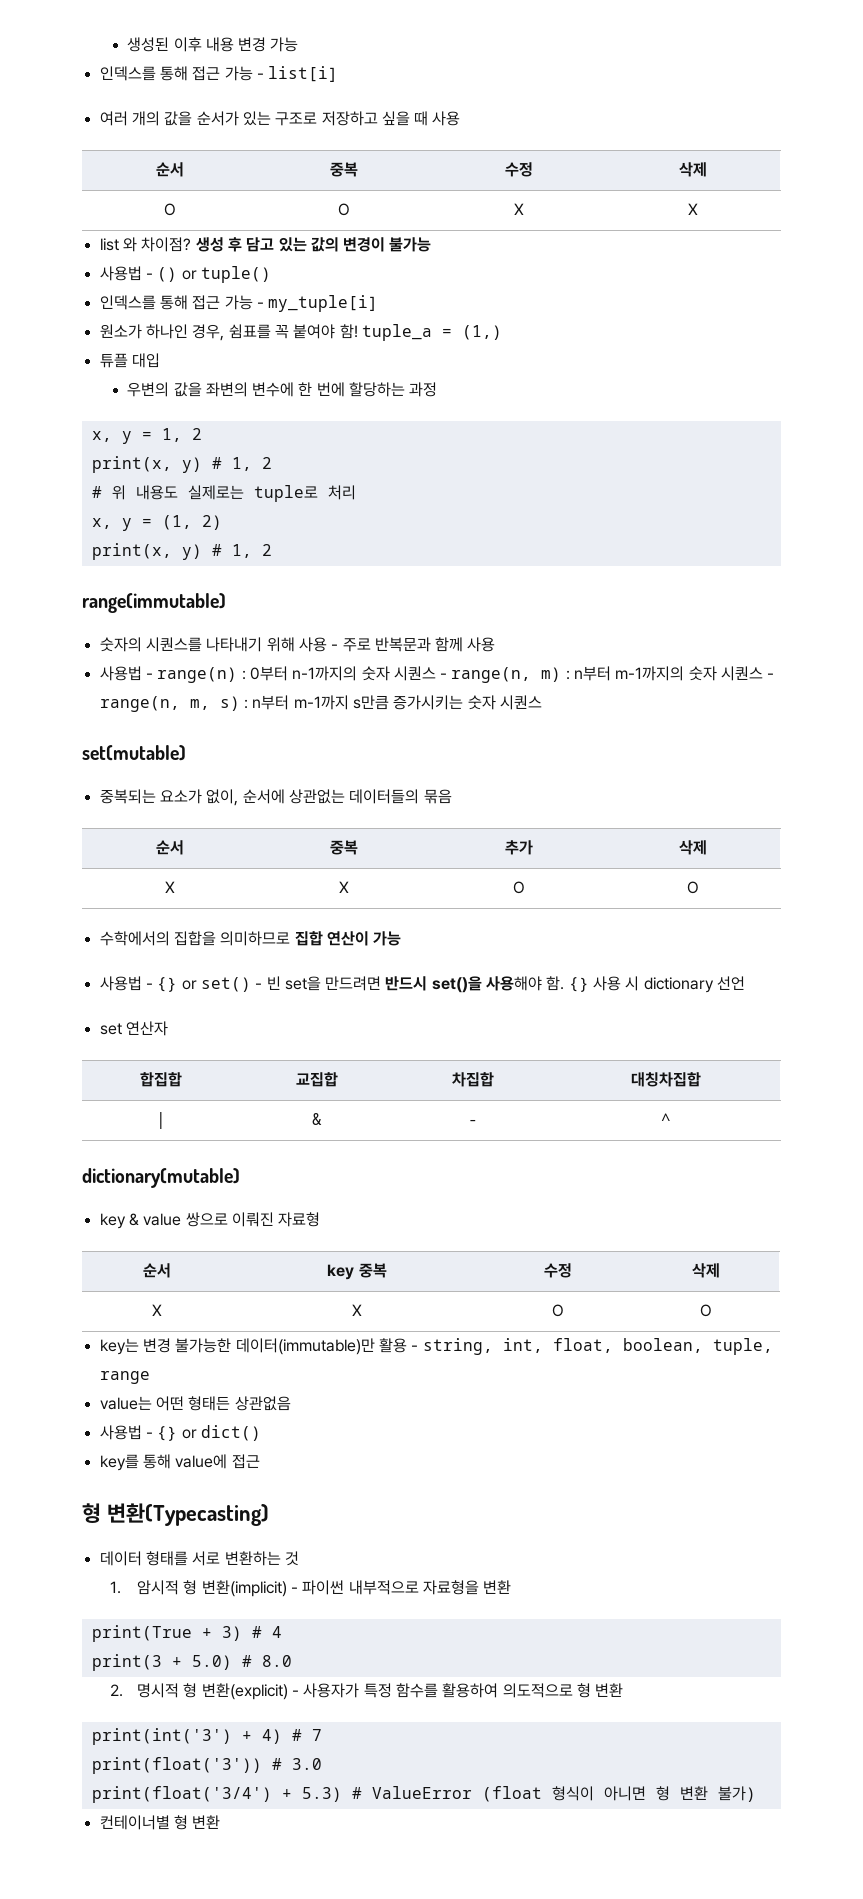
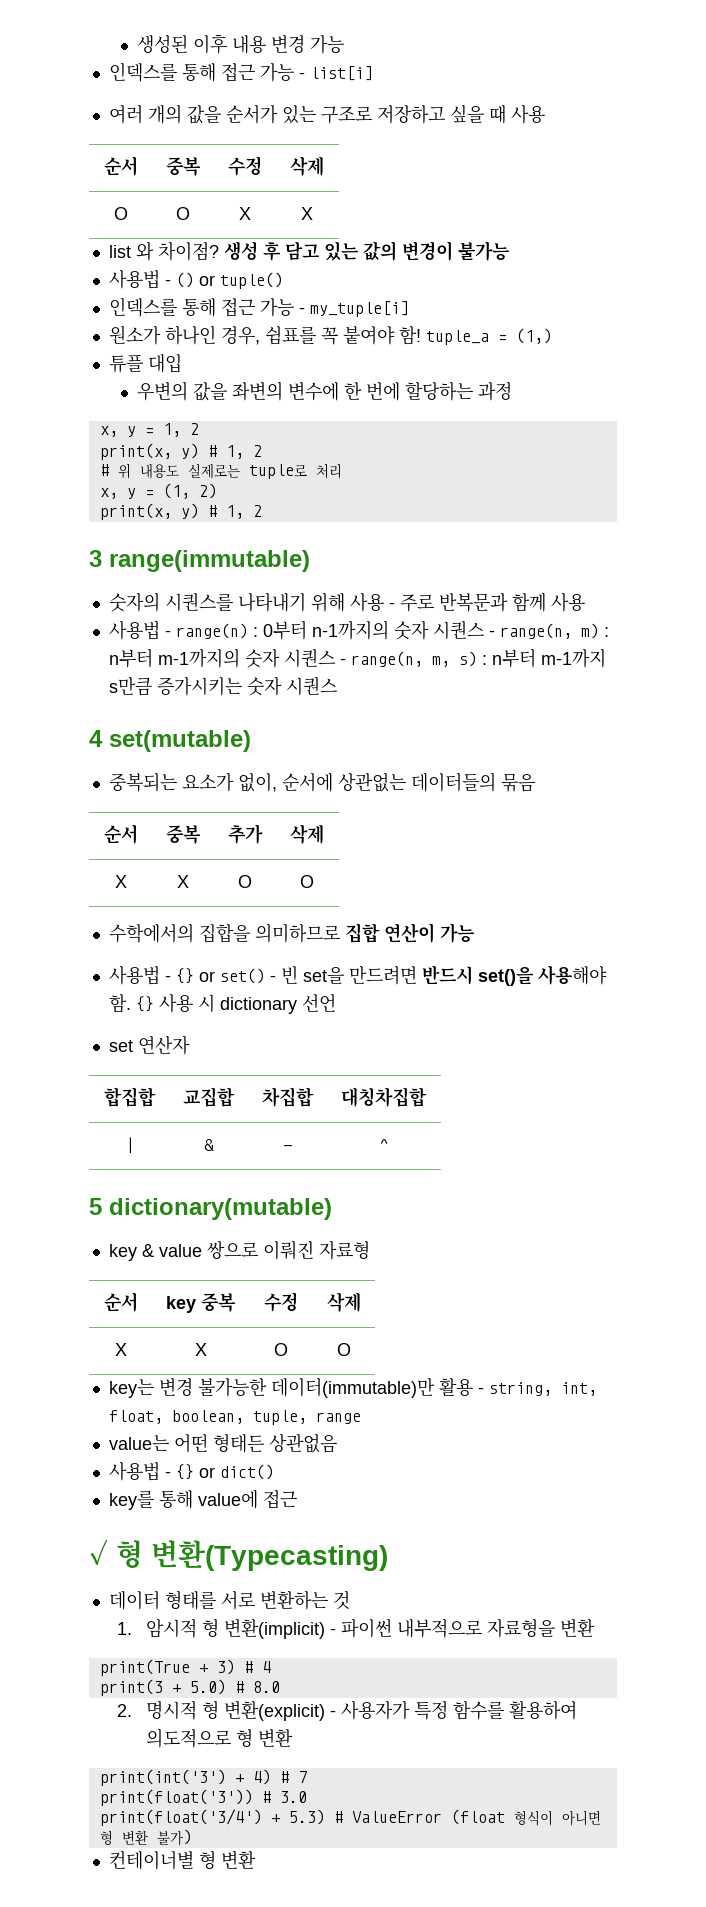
(272, 550) none -> [89,550,102,567] 3
(542, 702) none -> [89,730,103,747] 4
(671, 1119) none -> [89,1198,102,1215] 5
(260, 1461) none -> [89,1539,108,1565] ✓

